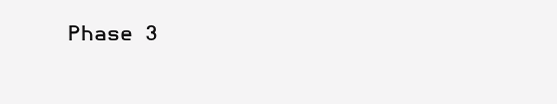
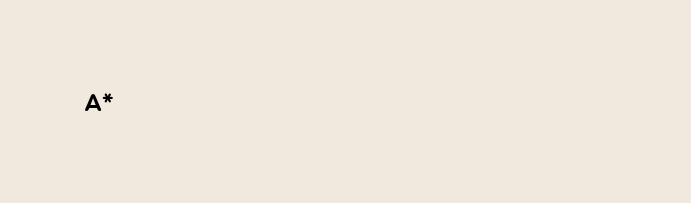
[67,25,158,41] Phase 3 -> [84,93,114,111] A*

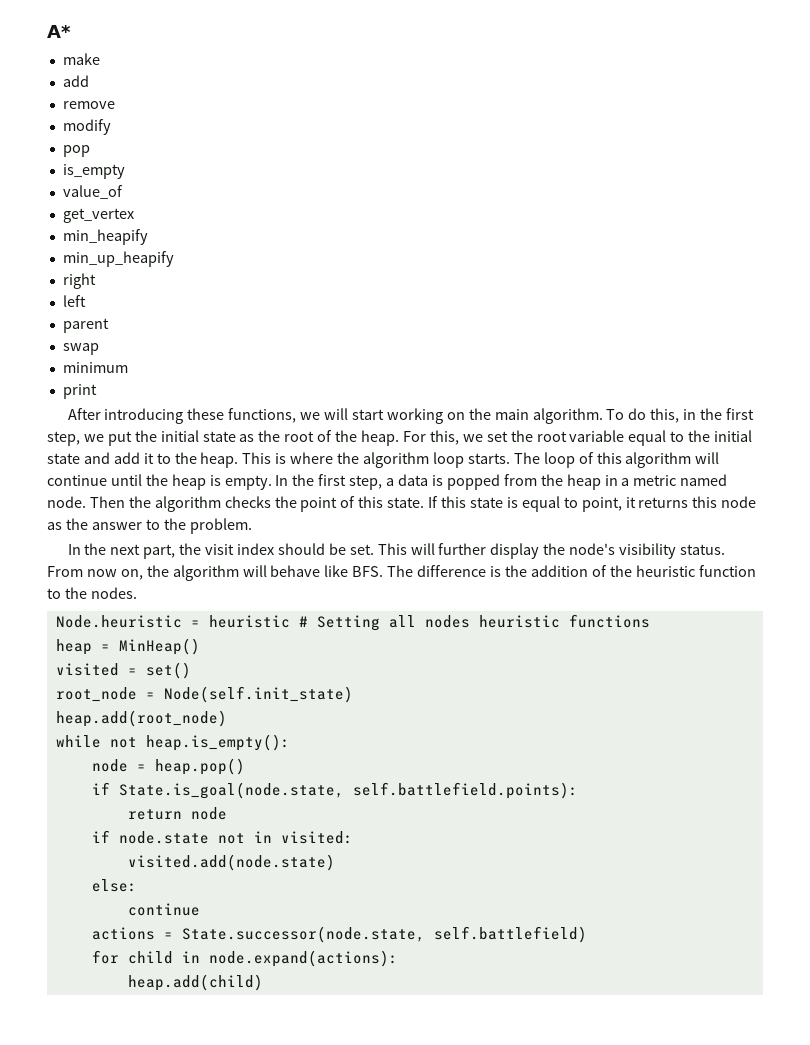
(114, 102) none -> [62,53,100,65] [62,75,89,87] [62,101,115,109] [62,119,111,135] [62,145,90,157] [62,164,125,179] [62,185,123,199] [62,208,134,223] [62,229,148,245] [62,251,174,267] [62,273,96,289] [62,295,86,307] [62,318,109,333] [62,343,99,355] [62,362,128,373] [62,384,97,399] [67,408,755,424] [47,430,753,446] [47,452,720,468] [47,474,728,490] [47,496,757,512] [47,518,252,534] [67,543,726,559] [47,565,756,581] [47,587,137,599] [55,614,650,631] [55,638,200,655] [55,662,191,679] [55,686,353,703] [55,710,227,727] [55,734,290,751] [91,758,245,775] [91,782,578,799] [127,807,227,820] [91,830,353,844] [127,854,335,871] [91,879,137,892] [127,903,200,916] [91,926,587,943] [91,950,398,967] [127,974,263,991] // make // add // remove // modify // pop // is_empty // value_of // get_vertex // min_heapify // min_up_heapify // right // left // parent // swap // minimum // print // After introducing these functions, we will start working on the main algorithm. To do this, in the first step, we put the initial state as the root of the heap. For this, we set the root variable equal to the initial state and add it to the heap. This is where the algorithm loop starts. The loop of this algorithm will continue until the heap is empty. In the first step, a data is popped from the heap in a metric named node. Then the algorithm checks the point of this state. If this state is equal to point, it returns this node as the answer to the problem. // In the next part, the visit index should be set. This will further display the node's visibility status. From now on, the algorithm will behave like BFS. The difference is the addition of the heuristic function to the nodes. // Node.heuristic = heuristic # Setting all nodes heuristic functions // heap = MinHeap() // visited = set() // root_node = Node(self.init_state) // heap.add(root_node) // while not heap.is_empty(): // node = heap.pop() // if State.is_goal(node.state, self.battlefield.points): // return node // if node.state not in visited: // visited.add(node.state) // else: // continue // actions = State.successor(node.state, self.battlefield) // for child in node.expand(actions): // heap.add(child)

